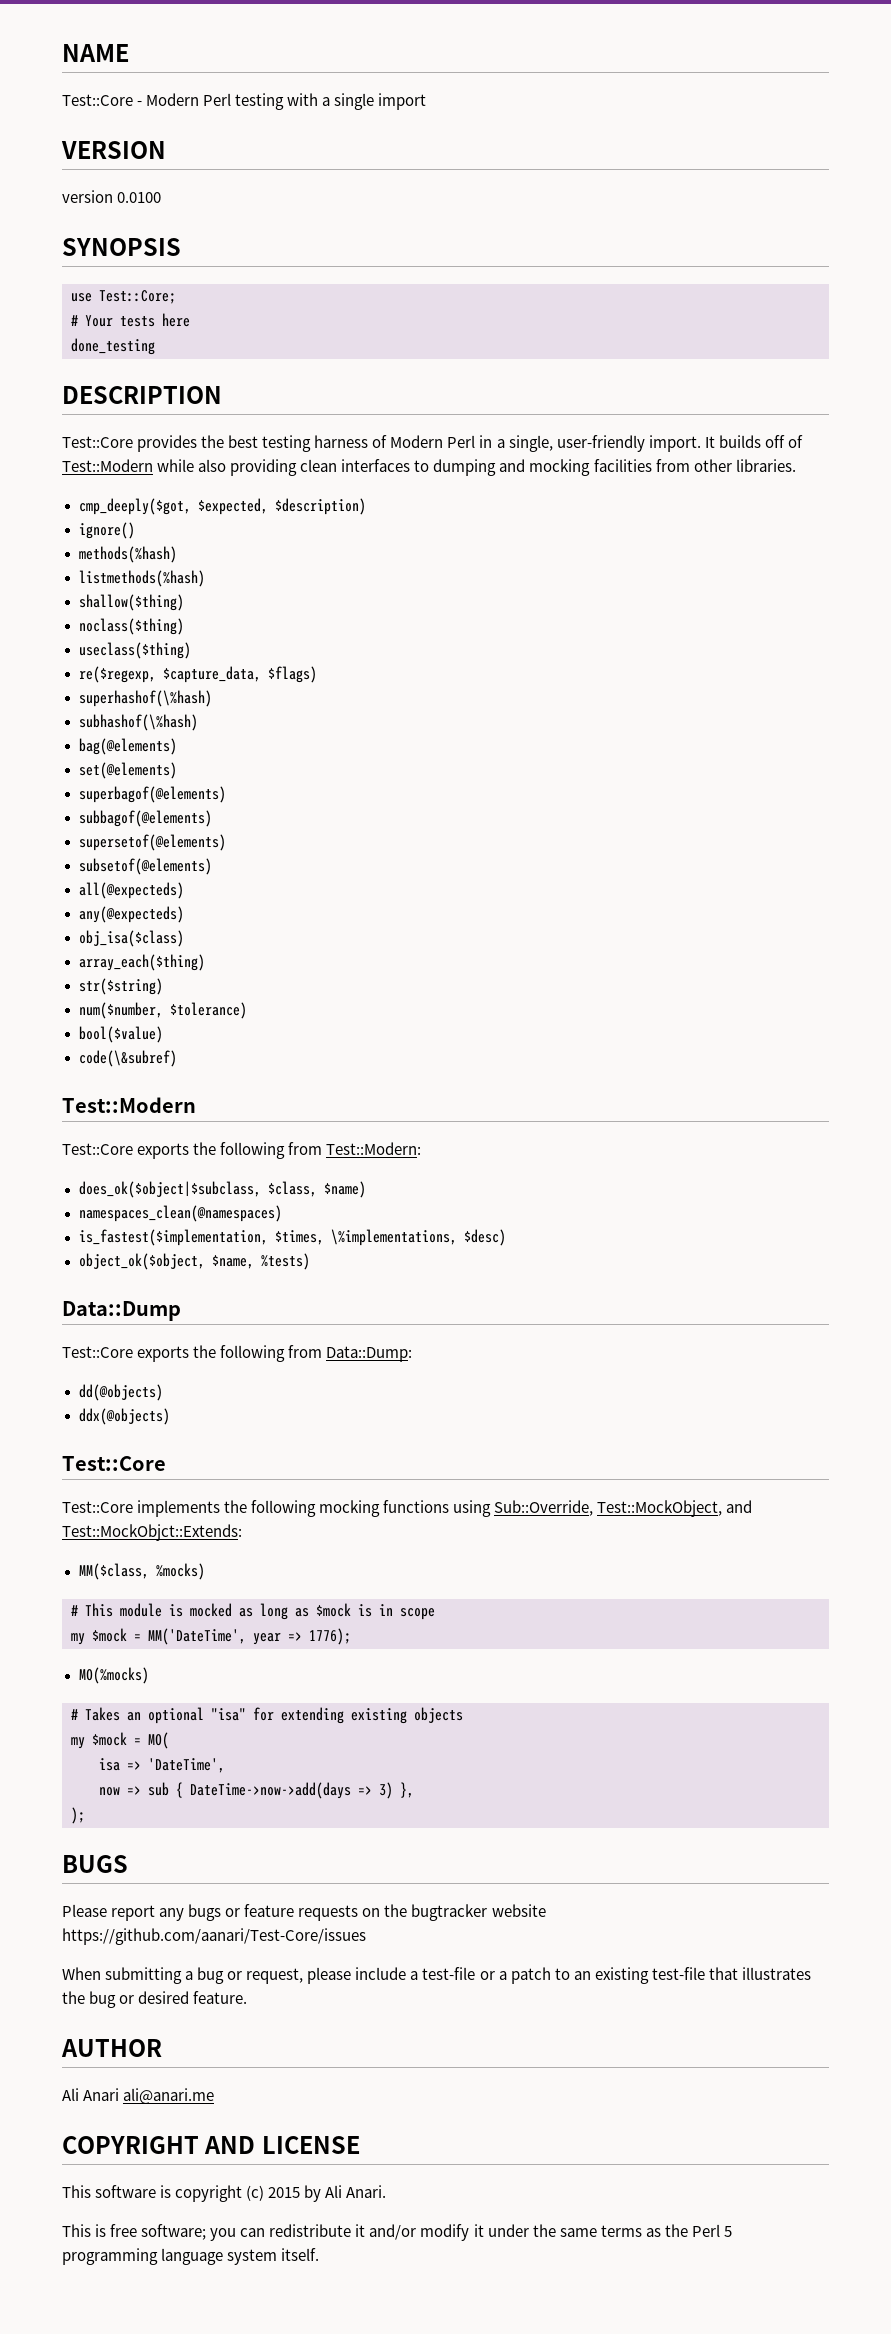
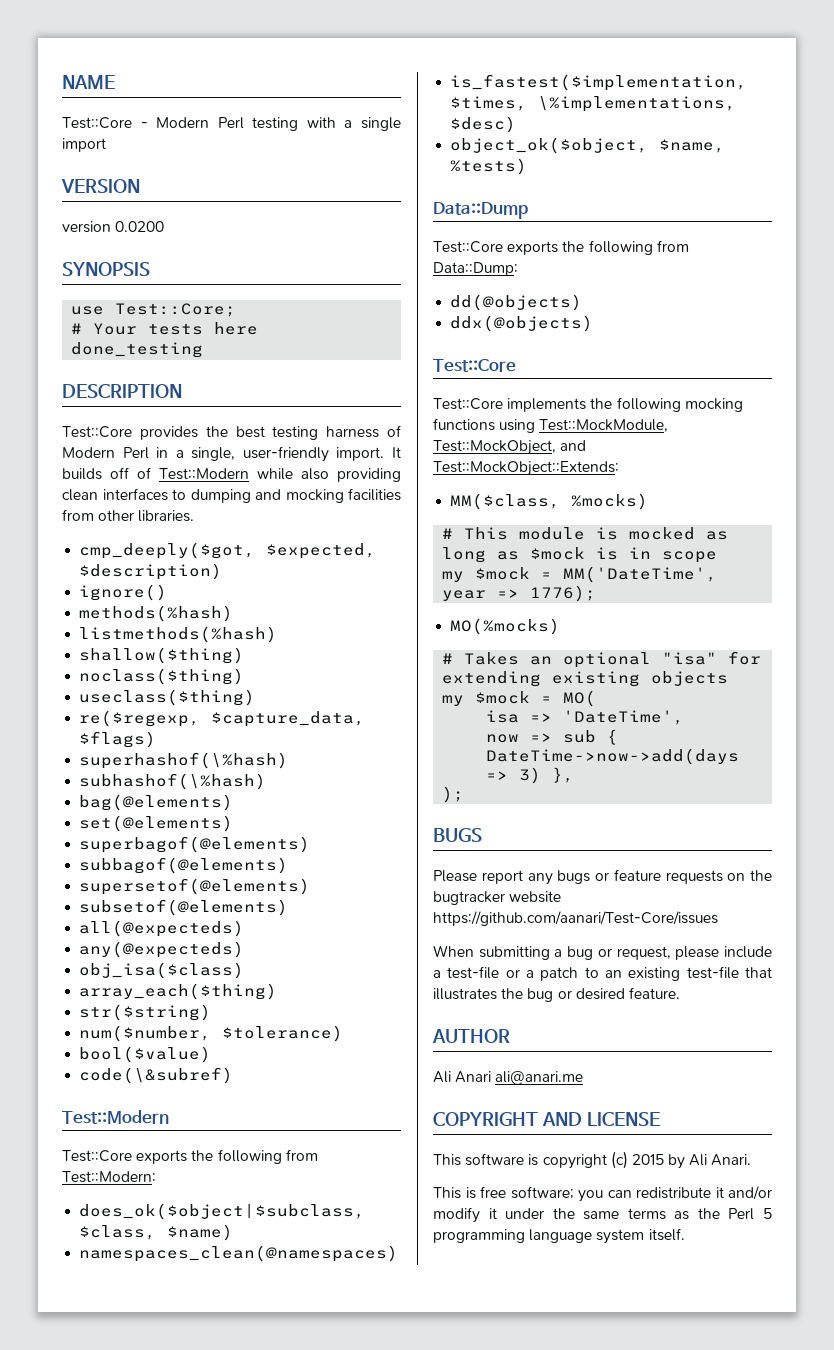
[117,192,162,203] 0.0100 -> [115,221,165,232] 0.0200
[494,1500,594,1516] Sub::Override, -> [539,419,669,432] Test::MockModule,
[62,1524,242,1541] Test::MockObjct::Extends: -> [433,461,619,476] Test::MockObject::Extends:

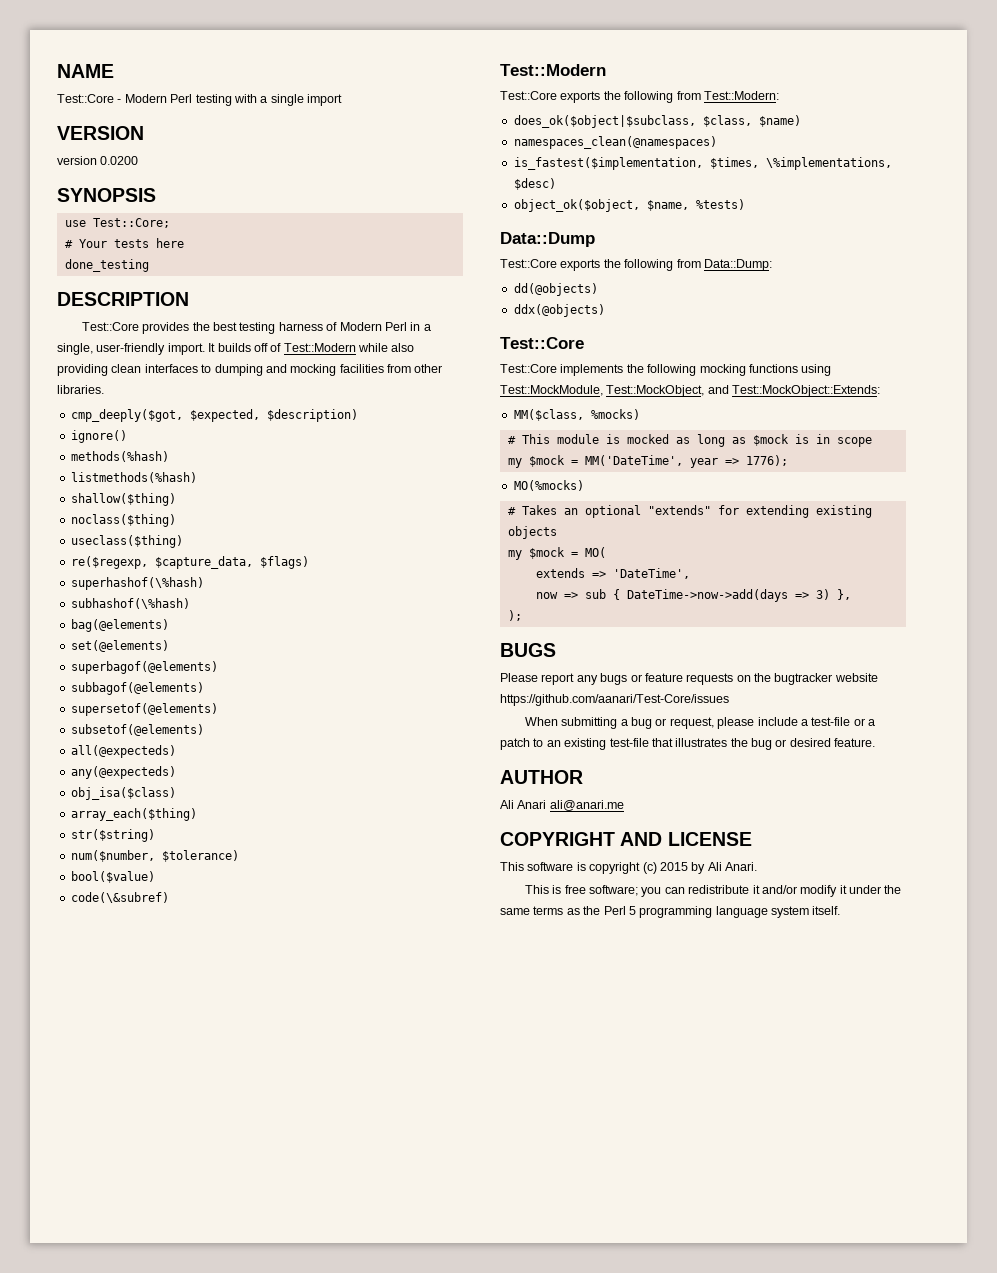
[662,652,718,665] "isa" -> [647,505,711,515] "extends"
[486,710,520,723] isa -> [535,568,585,578] extends

